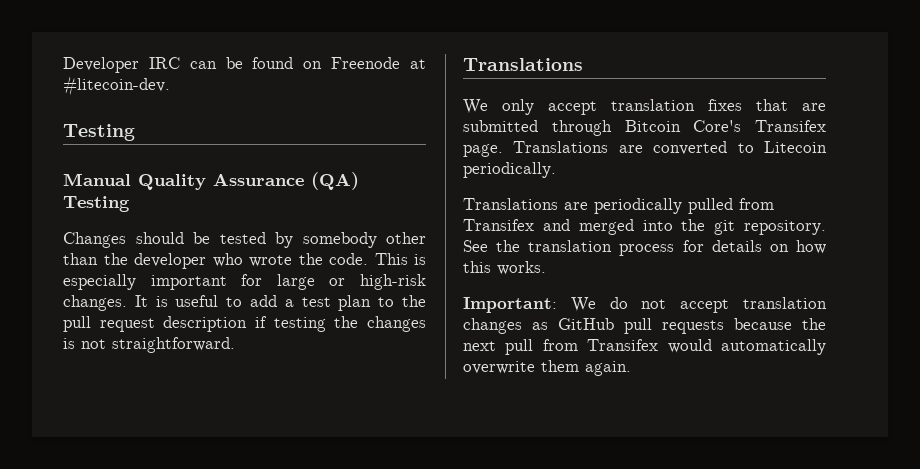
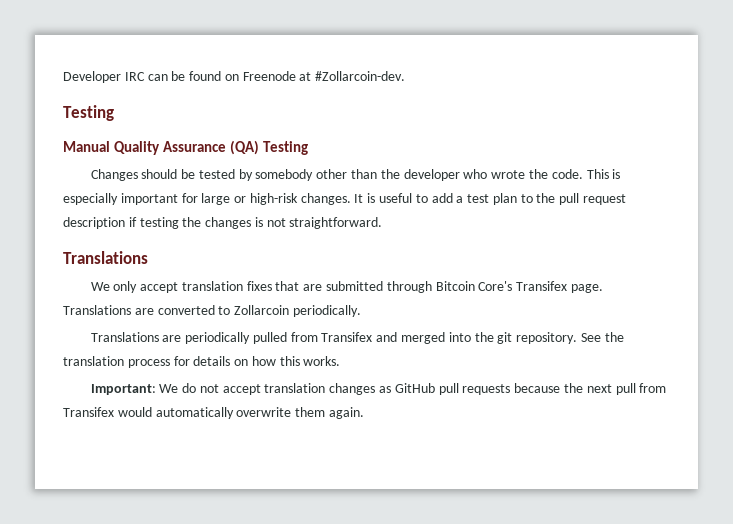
[63,76,170,96] #litecoin-dev. -> [315,71,406,81] #Zollarcoin-dev.
[764,141,827,153] Litecoin -> [234,305,290,315] Zollarcoin

